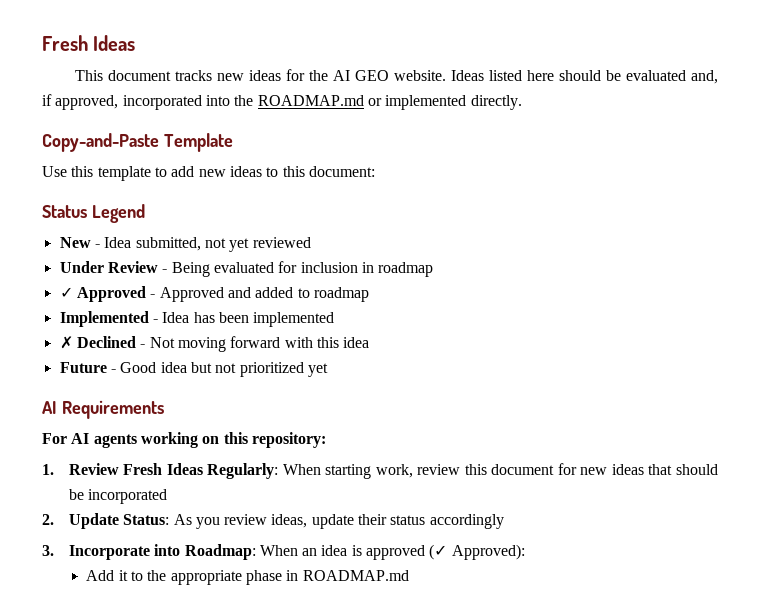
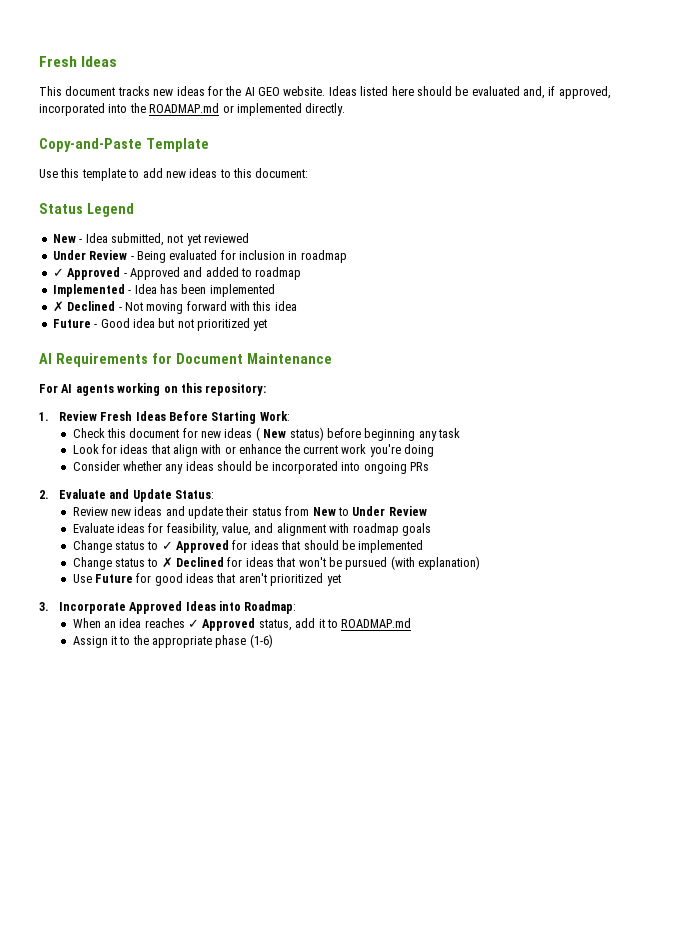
(164, 409) none -> [151,353,332,364] for Document Maintenance
[207,463,461,479] Regularly: When starting work, review -> [168,411,290,424] [72,428,105,438] Before Starting Work: // Check
[648,464,718,475] [68,489,168,504] [42,513,504,529] that should be incorporated // 2. Update Status: As you review ideas, update their status accordingly -> [255,427,461,441] [72,444,435,457] [72,461,429,474] [39,489,214,502] [72,506,427,519] [72,523,431,536] [72,540,424,553] [72,556,481,570] [72,573,341,586] ( New status) before beginning any task // Look for ideas that align with or enhance the current work you're doing // Consider whether any ideas should be incorporated into ongoing PRs // 2. Evaluate and Update Status: // Review new ideas and update their status from New to Under Review // Evaluate ideas for feasibility, value, and alignment with roadmap goals // Change status to ✓ Approved for ideas that should be implemented // Change status to ✗ Declined for ideas that won't be pursued (with explanation) // Use Future for good ideas that aren't prioritized yet
(150, 552) none -> [129,601,216,614] Approved Ideas
(256, 552) none -> (297, 607) //
[351,544,525,560] [86,570,115,581] is approved (✓ Approved): // Add -> [144,618,412,631] [72,636,108,648] reaches ✓ Approved status, add it to ROADMAP.md // Assign
[286,570,409,581] in ROADMAP.md -> [249,634,273,648] (1-6)

